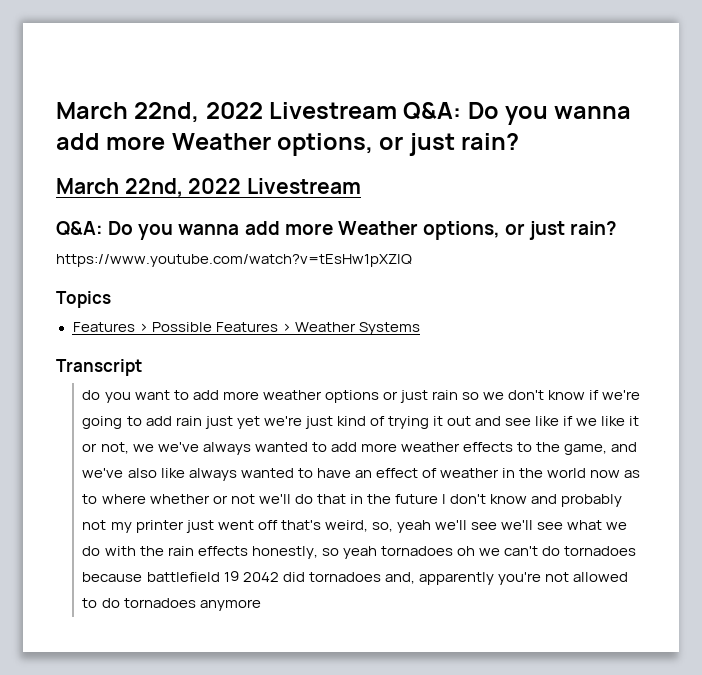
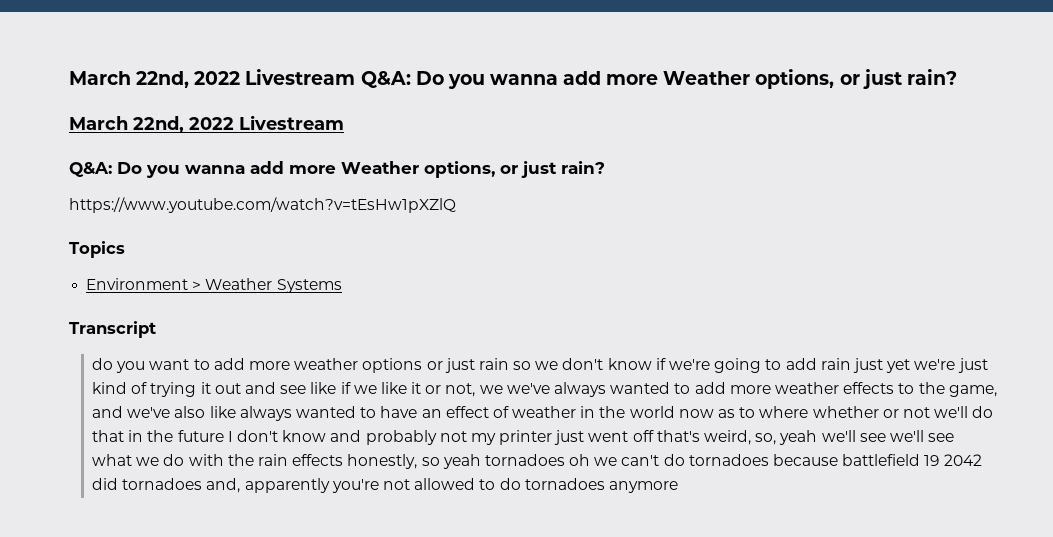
[72,322,278,332] Features > Possible Features -> [86,278,189,290] Environment

